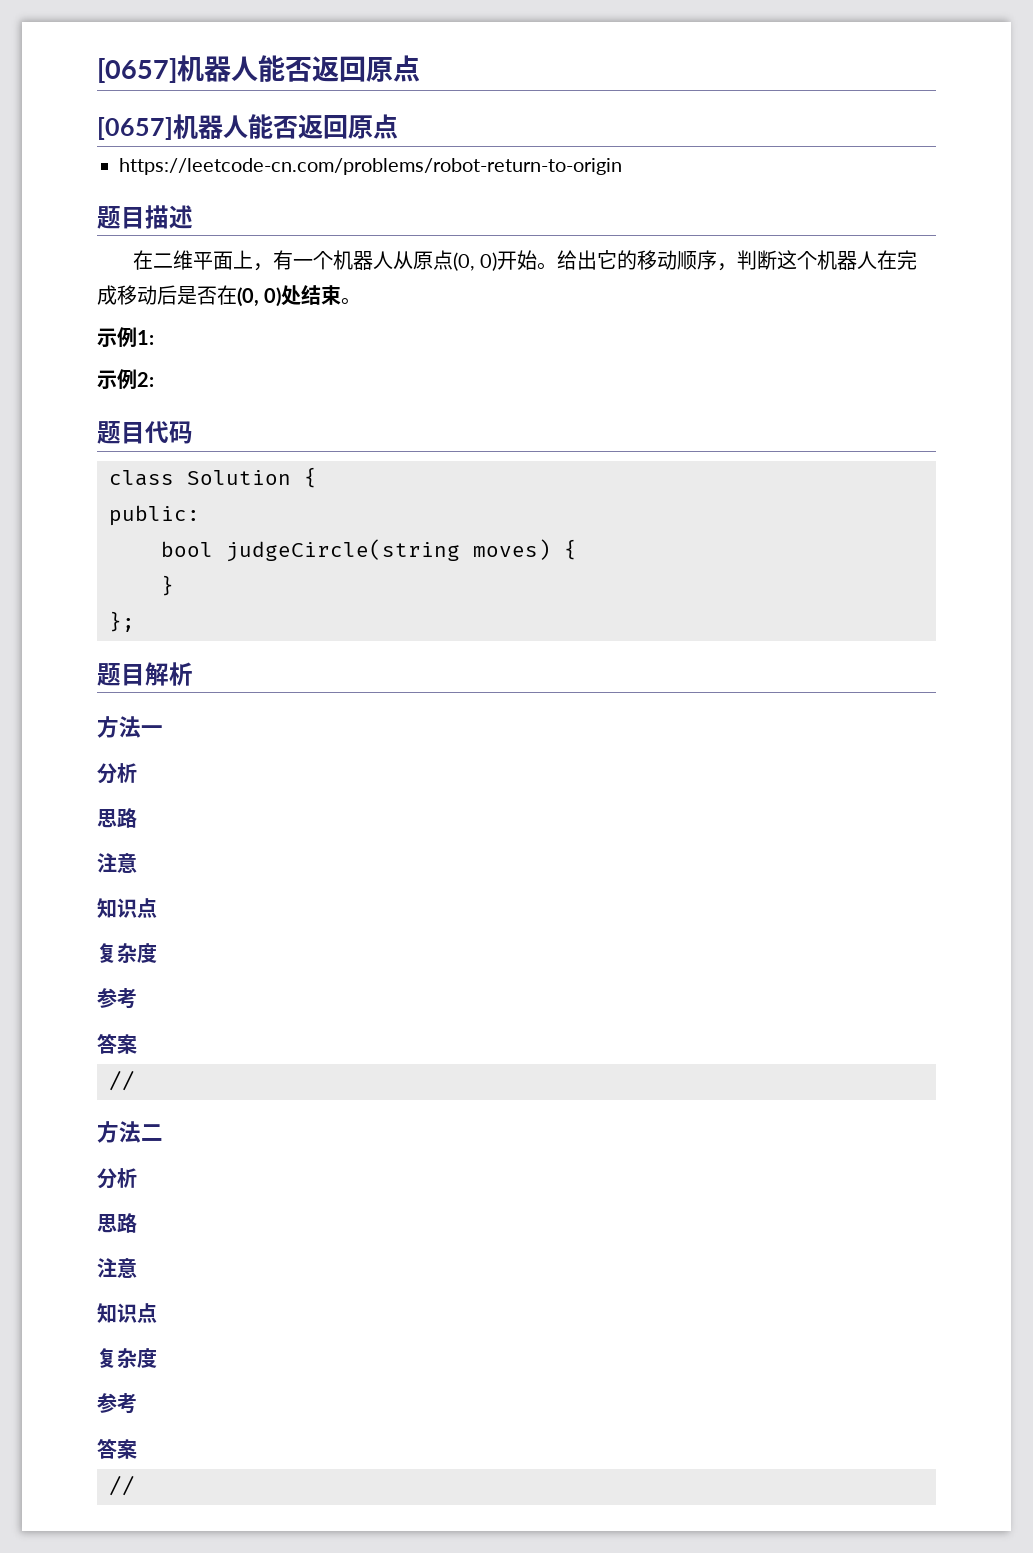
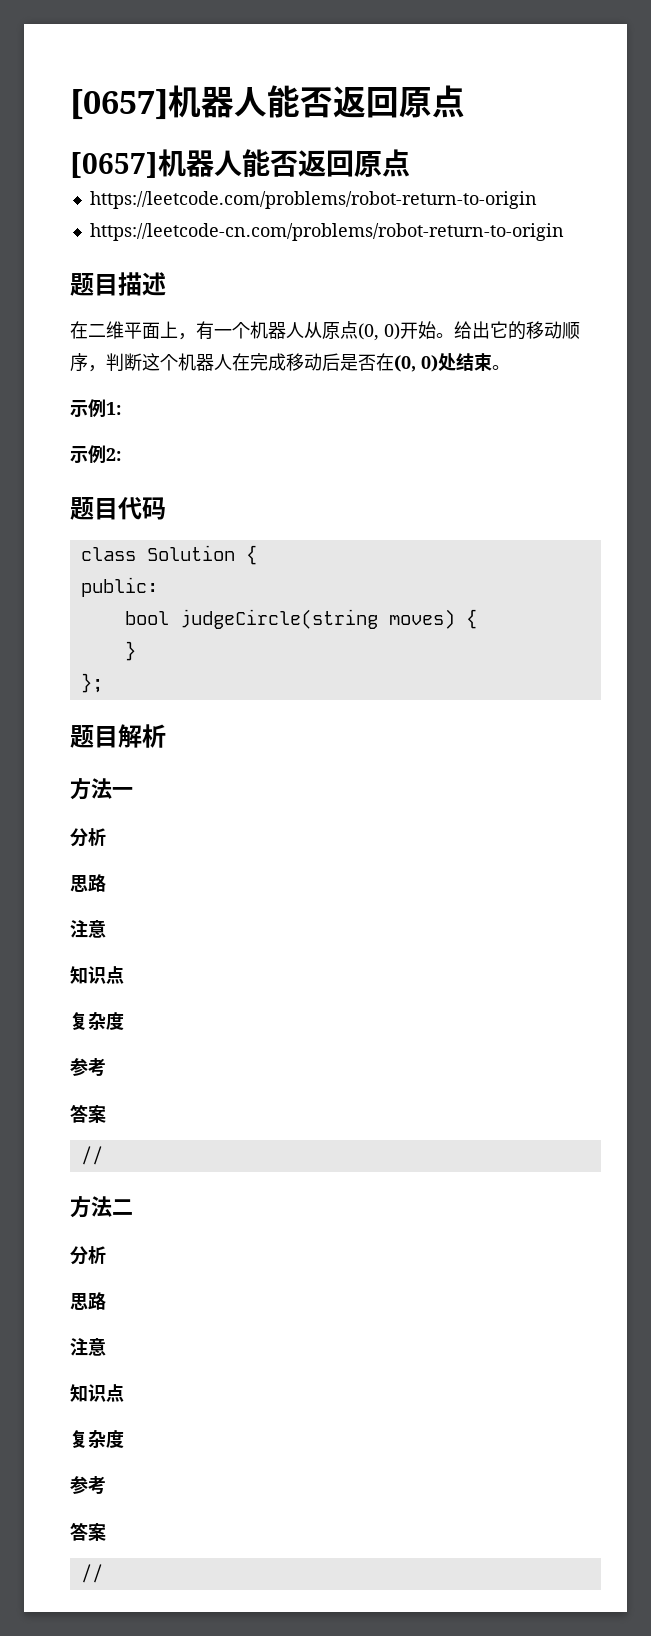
(398, 126) none -> [89,191,537,209] // https://leetcode.com/problems/robot-return-to-origin

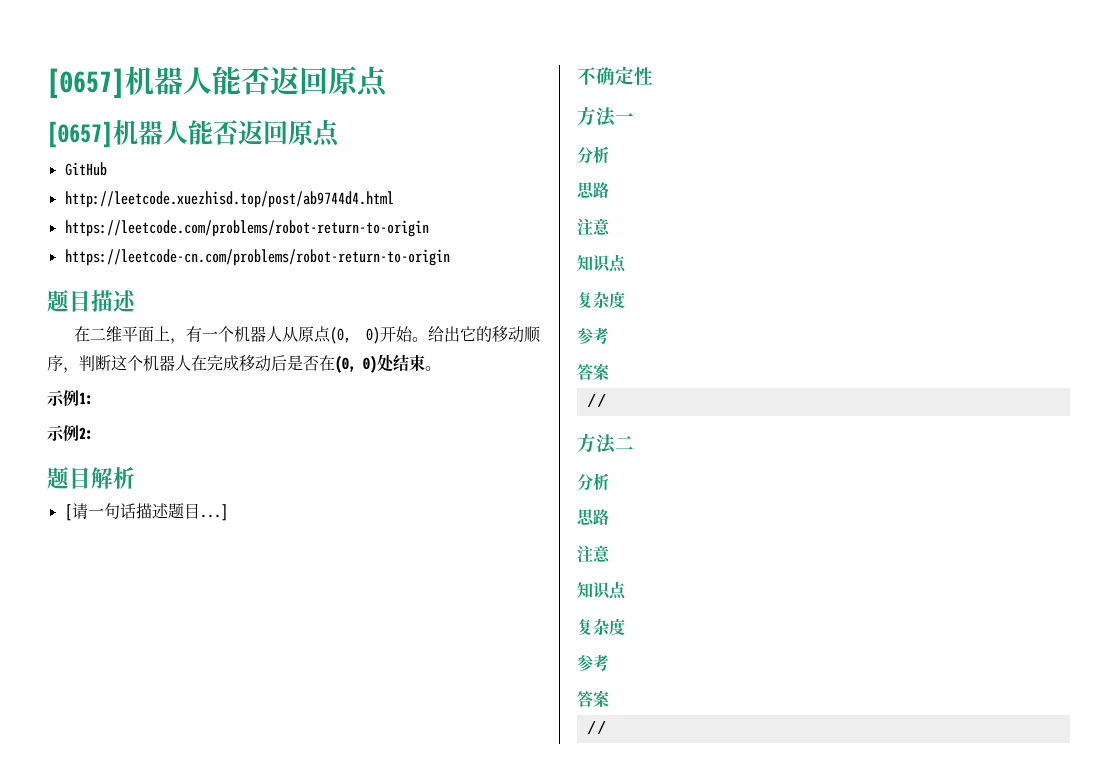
(410, 163) none -> [64,162,107,176] [64,191,394,208] // GitHub // http://leetcode.xuezhisd.top/post/ab9744d4.html
[118,497,166,520] [80,545,257,565] [80,577,158,597] [124,609,477,629] [124,641,136,661] [80,673,103,693] [70,724,166,748] 代码 // class Solution { // public: // bool judgeCircle(string moves) { // } // }; // 题目解析 -> [91,467,135,489] [64,503,228,521] [577,66,653,86] 解析 // [请一句话描述题目...] // 不确定性

